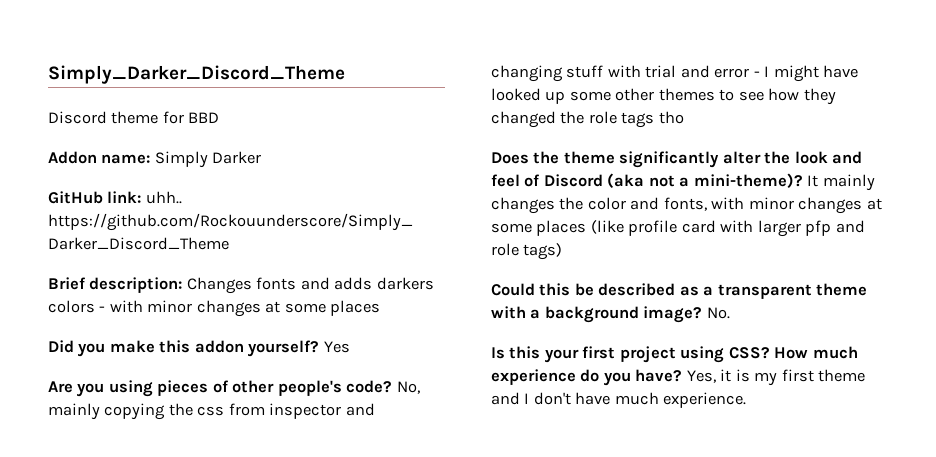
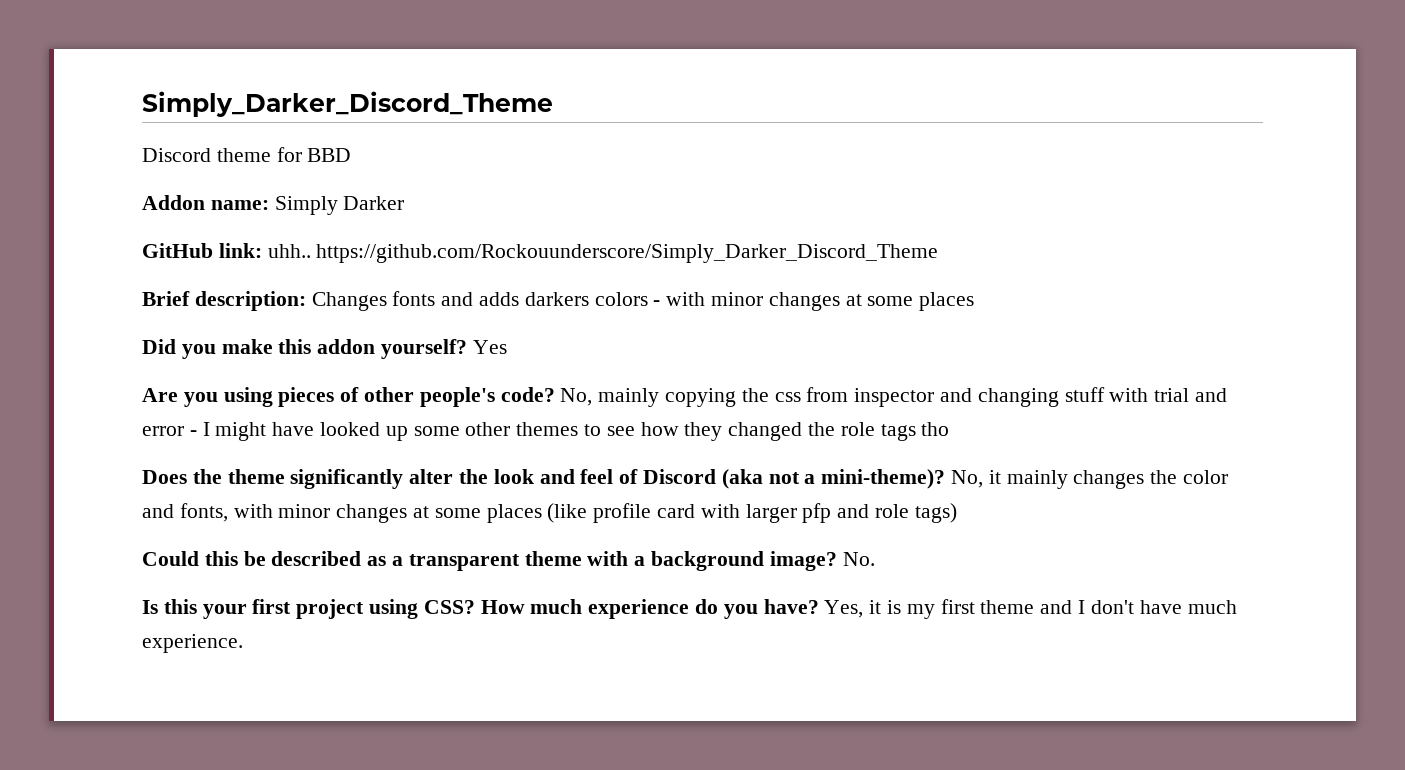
[807,175,819,187] It -> [951,470,1001,488] No, it

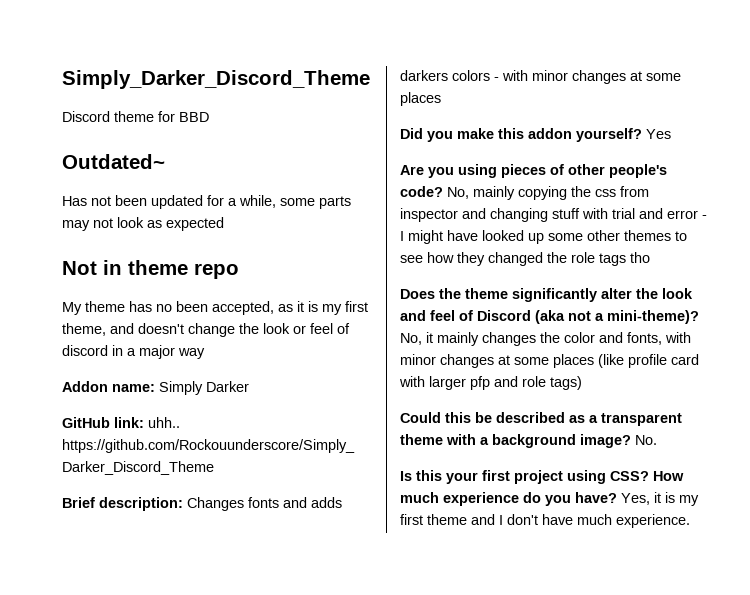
(352, 155) none -> [62,154,165,169] [62,195,351,209] [62,217,224,231] [62,260,239,279] [62,301,368,315] [62,323,350,337] [62,345,205,359] // Outdated~ // Has not been updated for a while, some parts may not look as expected // Not in theme repo // My theme has no been accepted, as it is my first theme, and doesn't change the look or feel of discord in a major way

